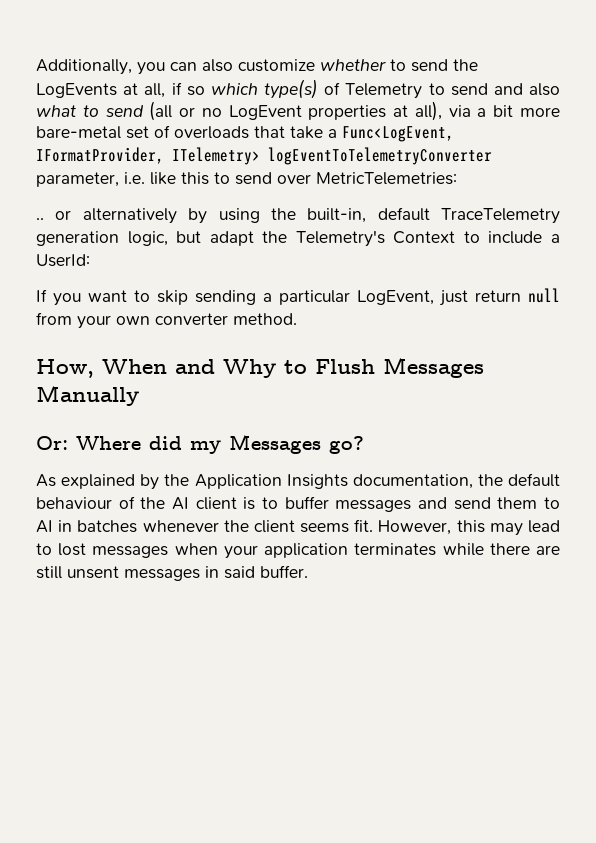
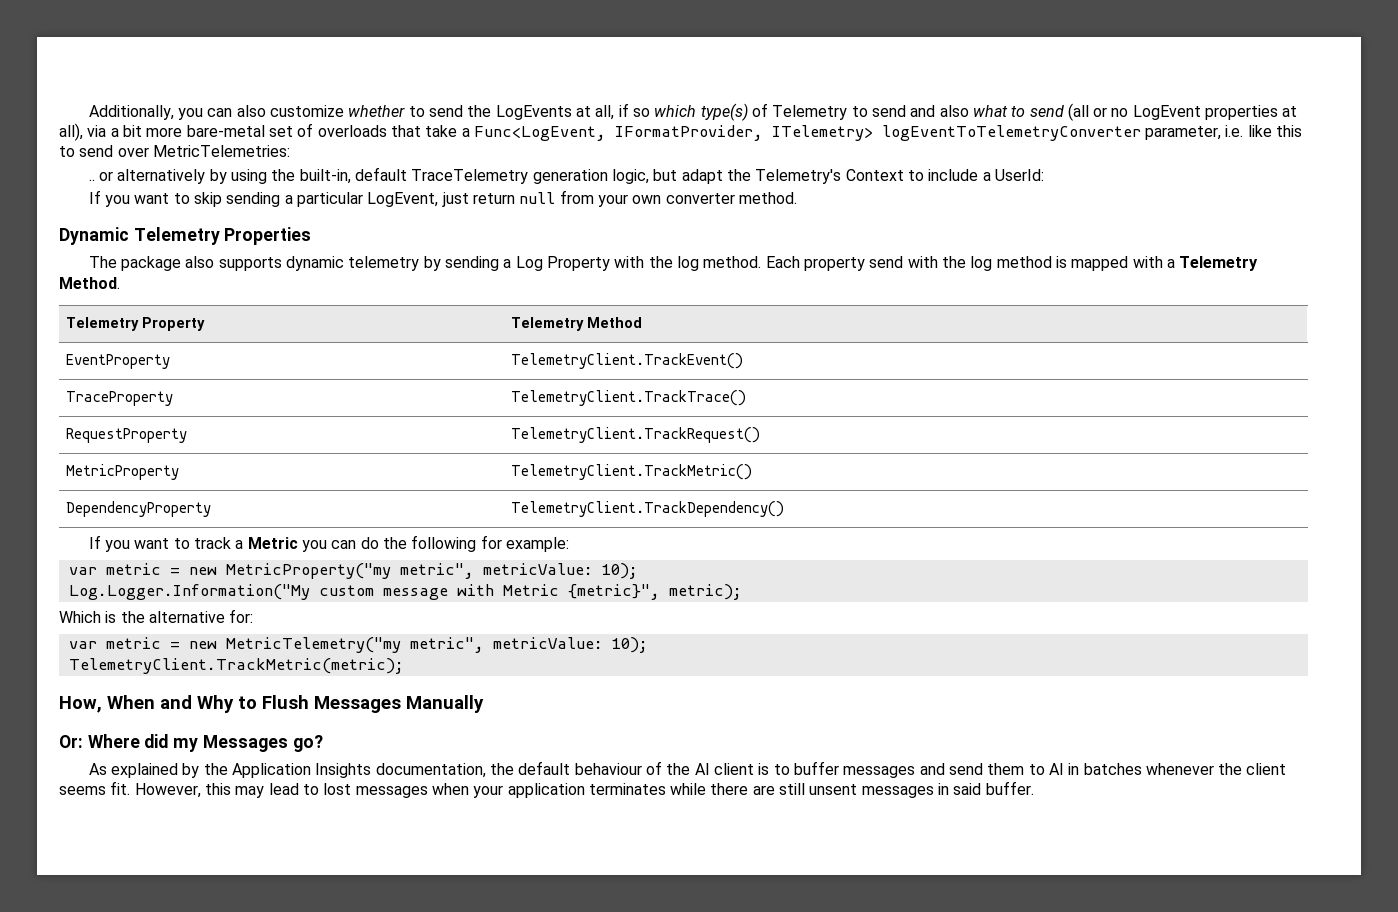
(297, 319) none -> [59,227,312,245] [88,256,1259,271] [59,277,120,289] [65,317,205,331] [510,317,642,331] [65,354,170,369] [510,353,743,369] [65,391,173,406] [510,390,746,406] [65,428,187,443] [510,427,760,443] [65,464,179,480] [510,464,752,480] [65,501,211,517] [510,501,784,517] [88,535,569,552] [68,563,638,579] [68,584,742,600] [59,609,254,623] [68,637,648,653] [68,658,404,674] // Dynamic Telemetry Properties // The package also supports dynamic telemetry by sending a Log Property with the log method. Each property send with the log method is mapped with a Telemetry Method. // Telemetry Property | Telemetry Method // EventProperty | TelemetryClient.TrackEvent() // TraceProperty | TelemetryClient.TrackTrace() // RequestProperty | TelemetryClient.TrackRequest() // MetricProperty | TelemetryClient.TrackMetric() // DependencyProperty | TelemetryClient.TrackDependency() // If you want to track a Metric you can do the following for example: // var metric = new MetricProperty("my metric", metricValue: 10); // Log.Logger.Information("My custom message with Metric {metric}", metric); // Which is the alternative for: // var metric = new MetricTelemetry("my metric", metricValue: 10); // TelemetryClient.TrackMetric(metric);

